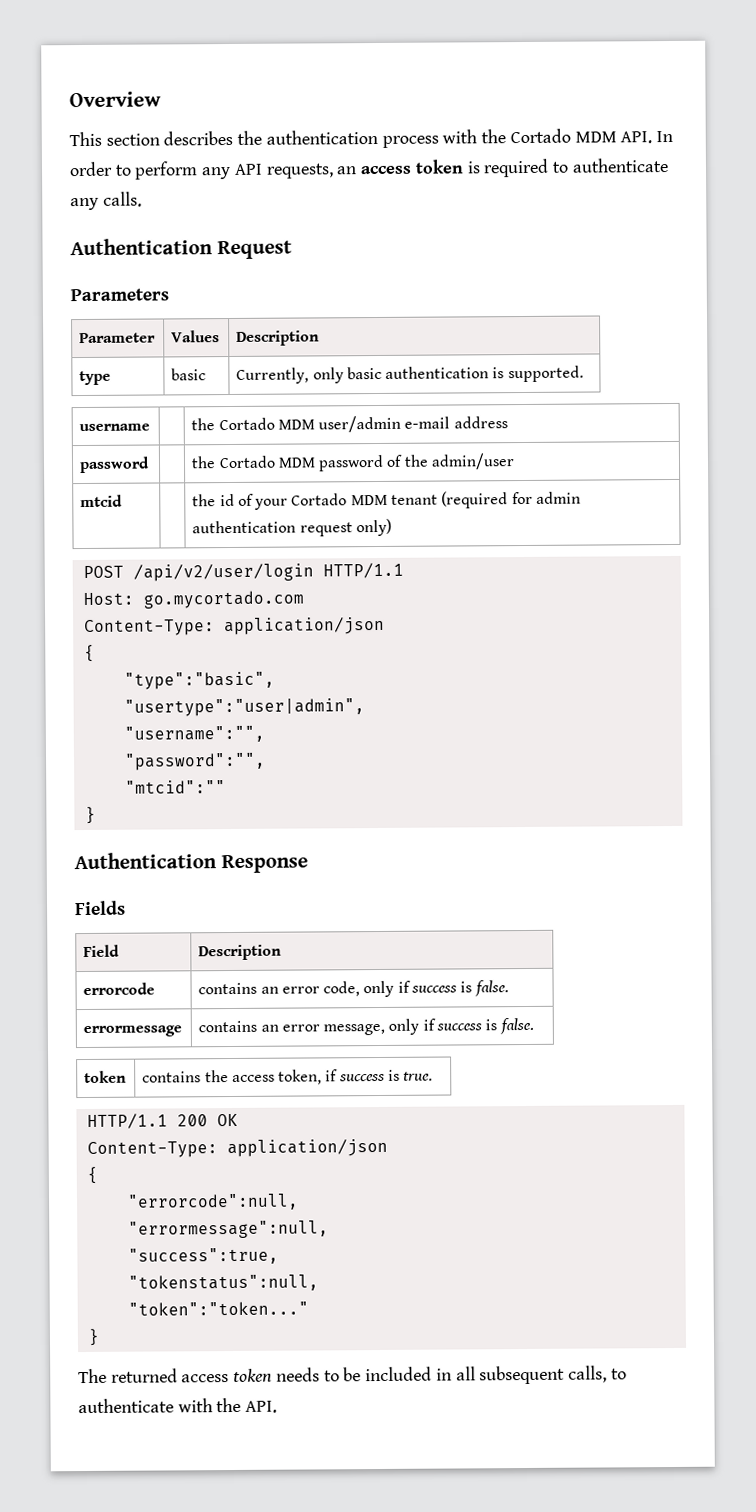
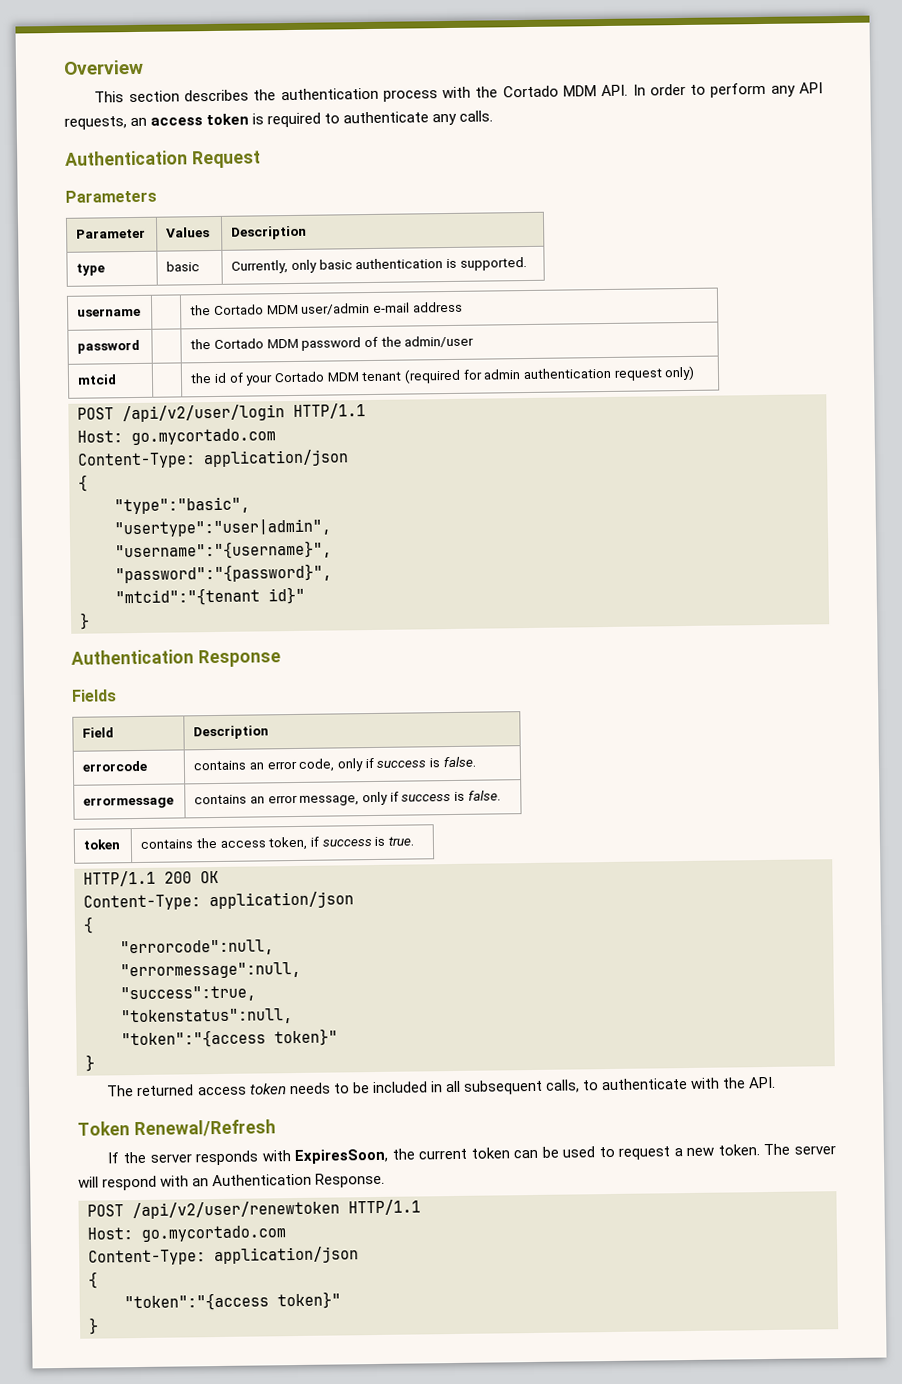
[123,725,265,743] [123,752,266,771] [124,780,226,794] "username":"", // "password":"", // "mtcid":"" -> [115,540,332,561] [115,563,332,584] [115,586,305,607] "username":"{username}", // "password":"{password}", // "mtcid":"{tenant id}"
[127,1301,309,1316] "token":"token..." -> [121,1028,338,1049] "token":"{access token}"
(278, 1406) none -> [77,1119,276,1138] [107,1143,837,1166] [78,1172,386,1191] [87,1199,421,1220] [87,1225,286,1242] [88,1246,359,1266] [88,1271,98,1289] [124,1291,341,1312] [88,1317,99,1335] // Token Renewal/Refresh // If the server responds with ExpiresSoon, the current token can be used to request a new token. The server will respond with an Authentication Response. // POST /api/v2/user/renewtoken HTTP/1.1 // Host: go.mycortado.com // Content-Type: application/json // { // "token":"{access token}" // }

